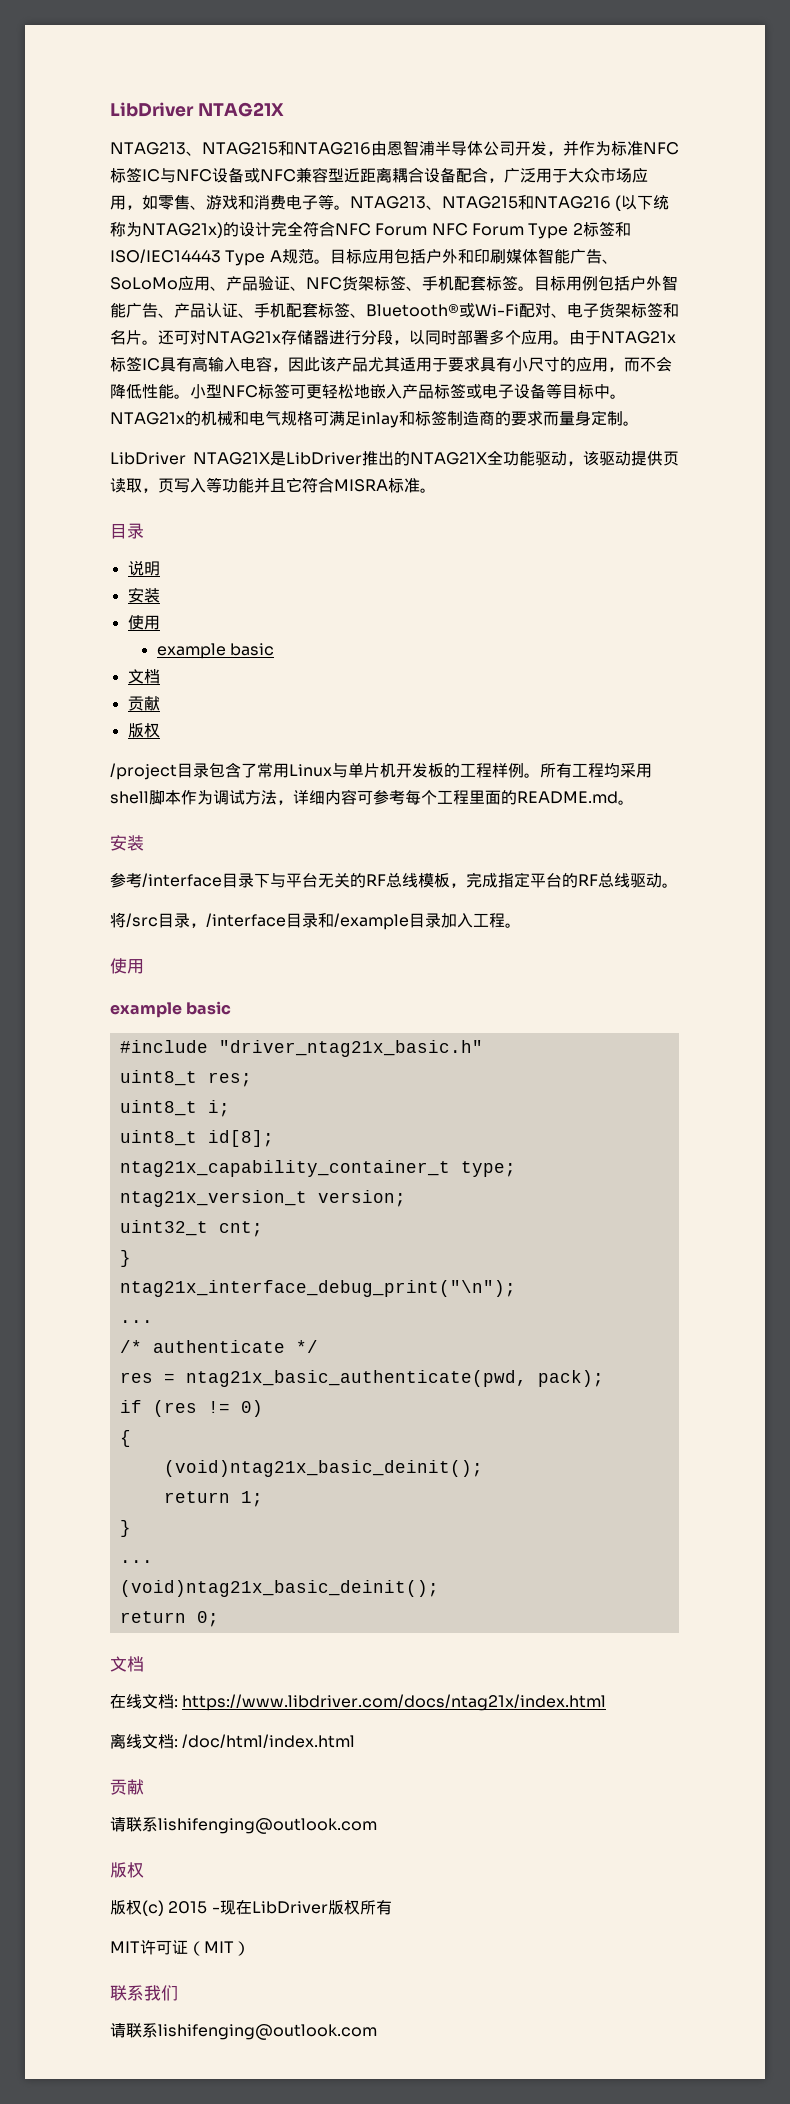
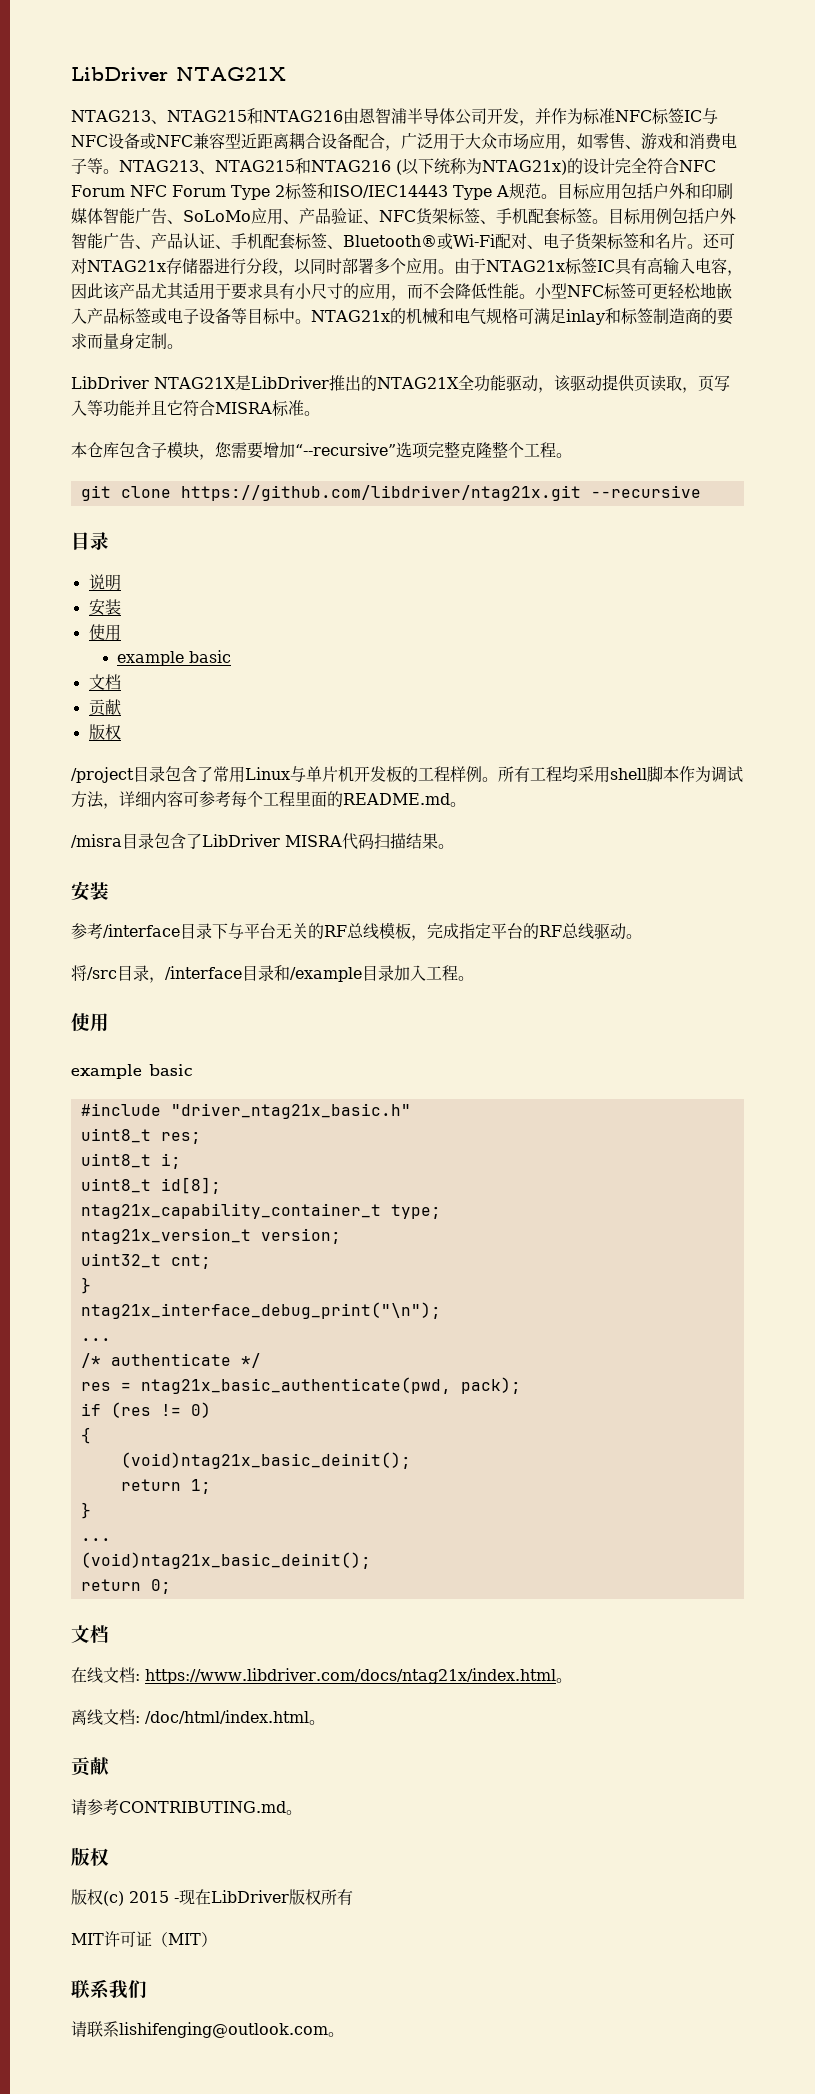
(436, 490) none -> [71,441,572,460] [80,485,701,501] // 本仓库包含子模块，您需要增加“--recursive”选项完整克隆整个工程。 // git clone https://github.com/libdriver/ntag21x.git --recursive
(634, 802) none -> [71,833,454,850] // /misra目录包含了LibDriver MISRA代码扫描结果。
(607, 1702) none -> [555,1678,572,1683] 。
(356, 1741) none -> [309,1720,325,1725] 。
[126,1817,377,1834] 联系lishifenging@outlook.com -> [87,1799,302,1815] 参考CONTRIBUTING.md。
(377, 2032) none -> [328,2032,344,2037] 。

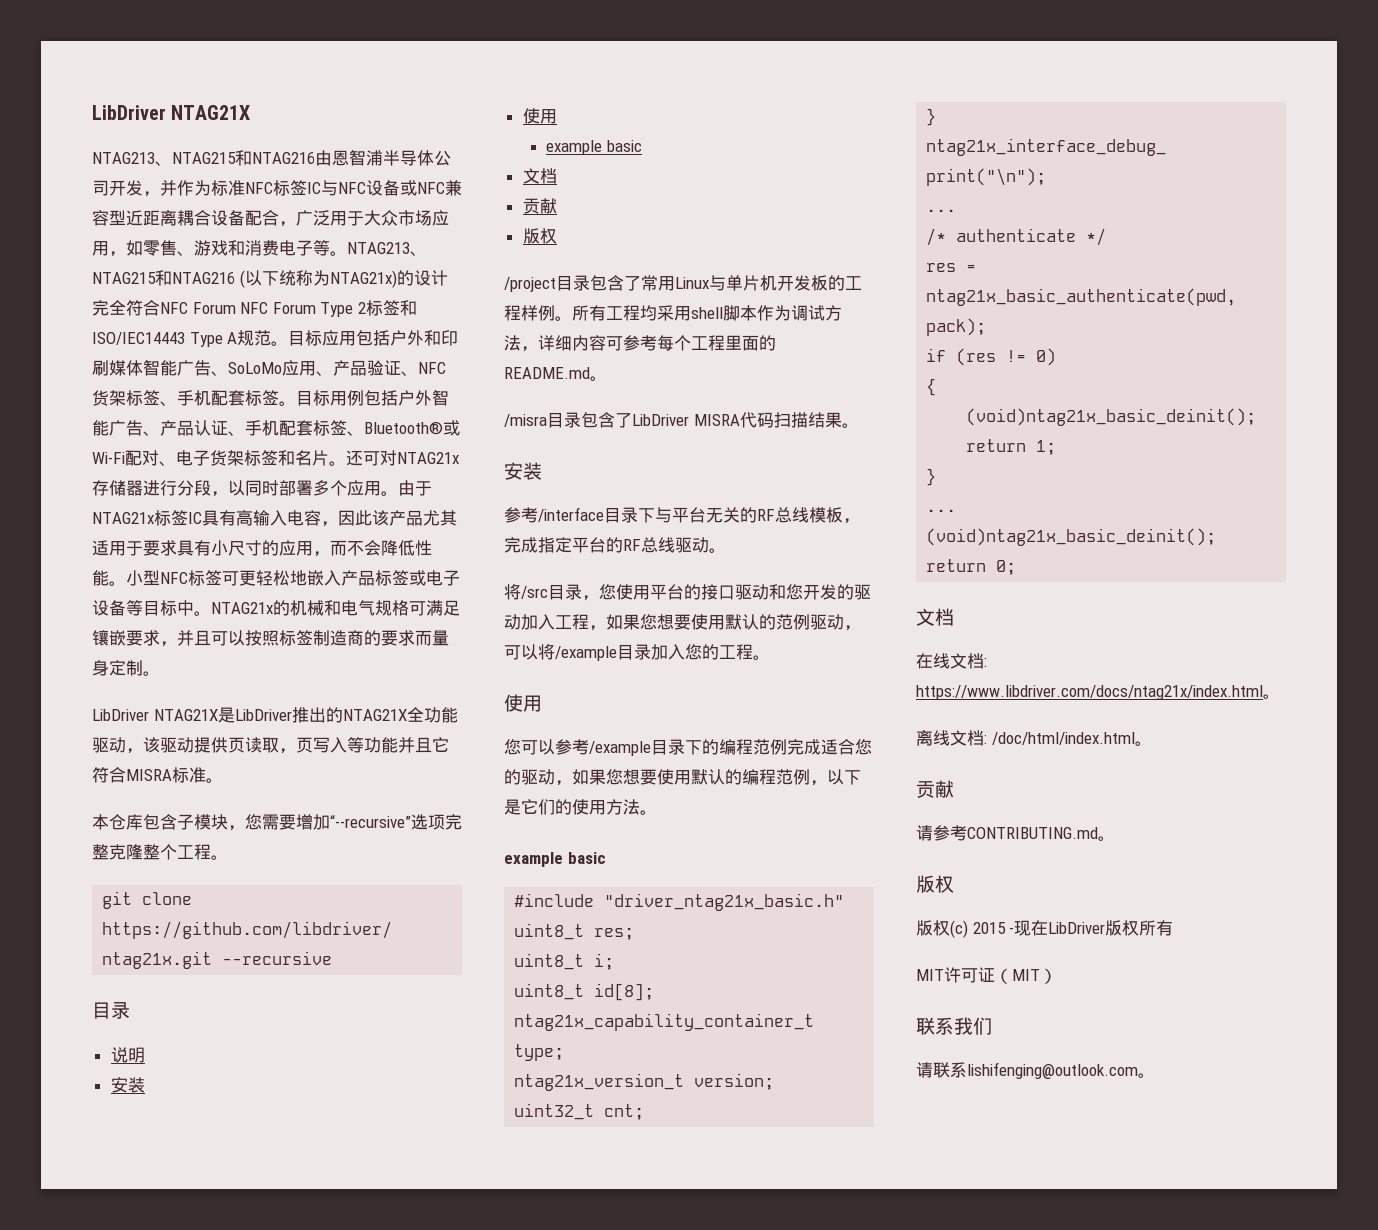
[565,308,621,325] inlay和 -> [92,630,279,647] 镶嵌要求，并且可以按照
[165,965,290,981] /interface目录和 -> [599,584,871,600] [504,614,861,631] [504,644,555,660] 您使用平台的接口驱动和您开发的驱动加入工程，如果您想要使用默认的范例驱动，可以将
(426, 973) none -> [685,644,719,660] 您的
(109, 1022) none -> [504,739,872,756] [504,769,861,786] [504,799,657,815] // 您可以参考/example目录下的编程范例完成适合您的驱动，如果您想要使用默认的编程范例，以下是它们的使用方法。

